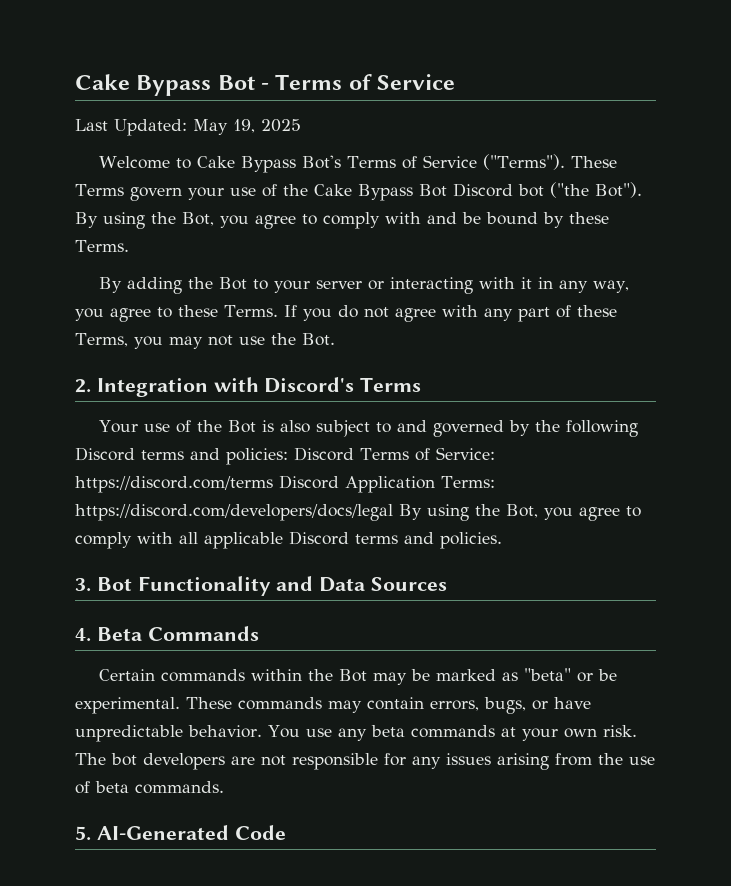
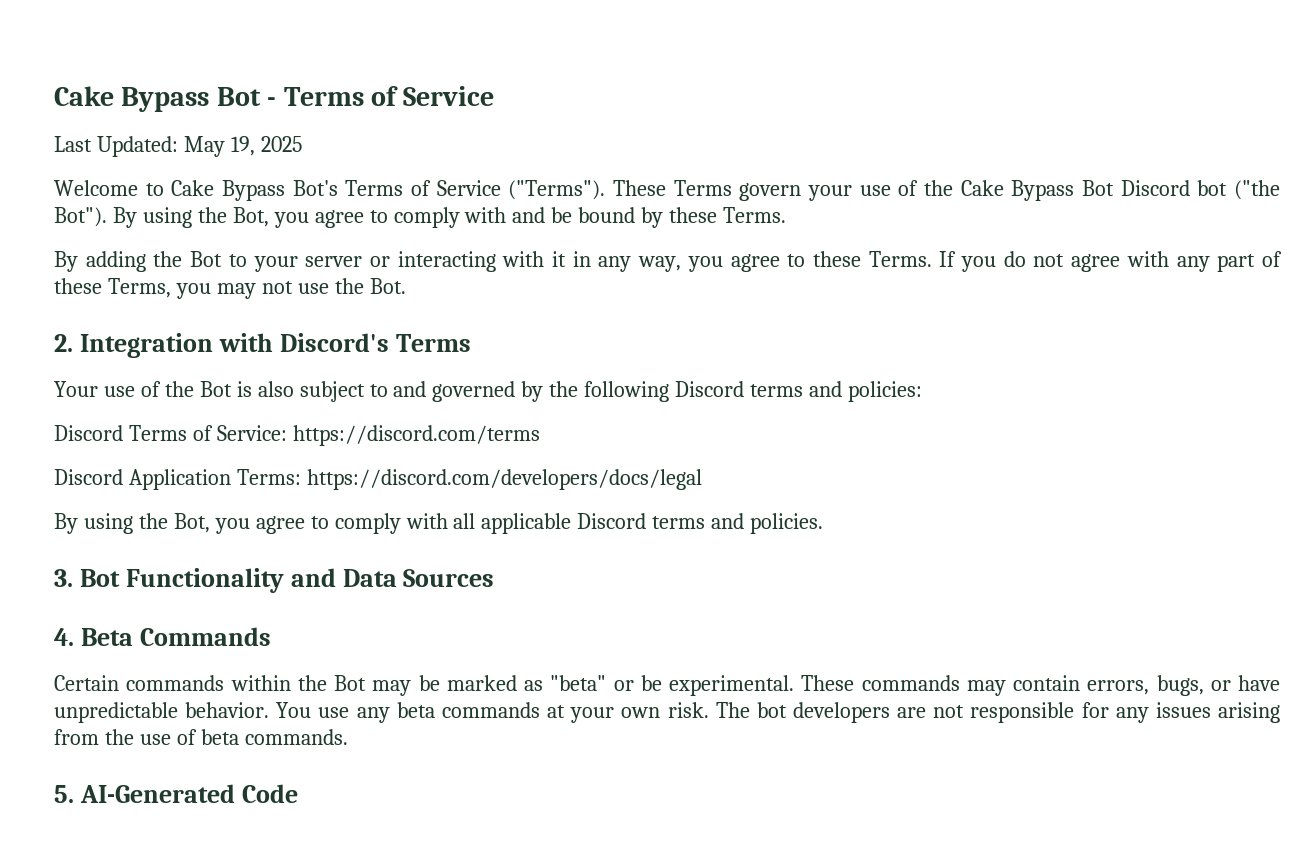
(288, 456) none -> (922, 391) //
(273, 484) none -> (540, 435) //
(393, 512) none -> (702, 479) //

